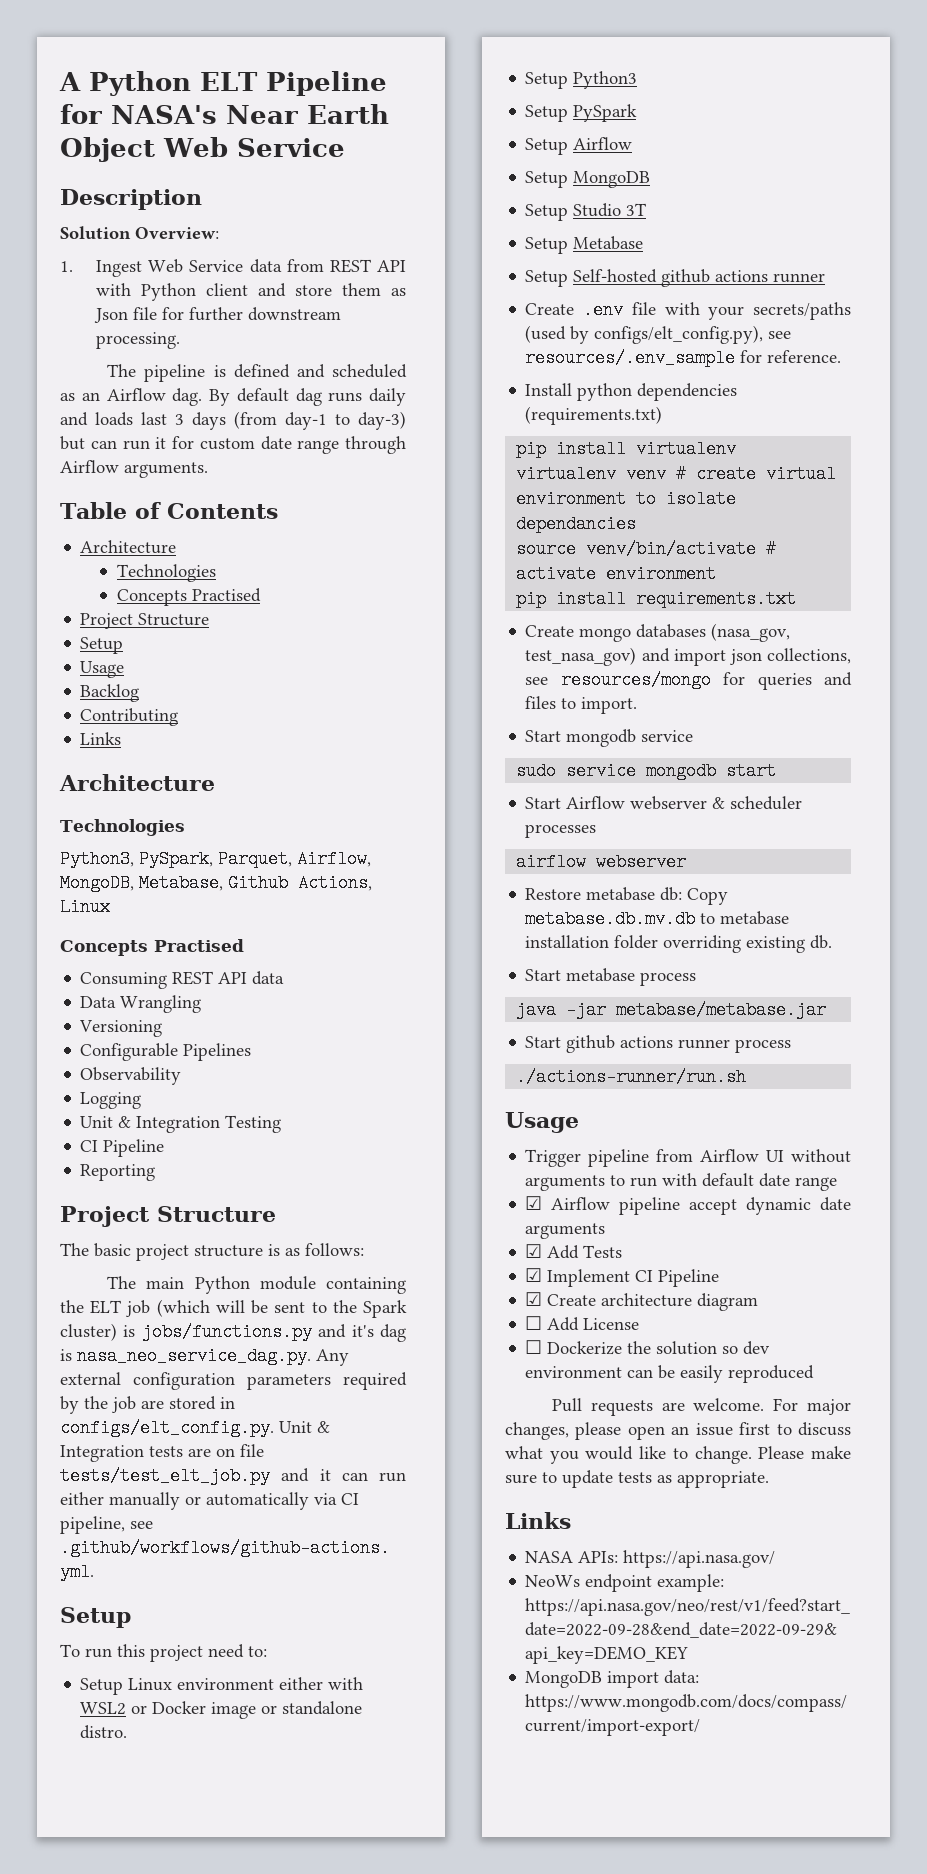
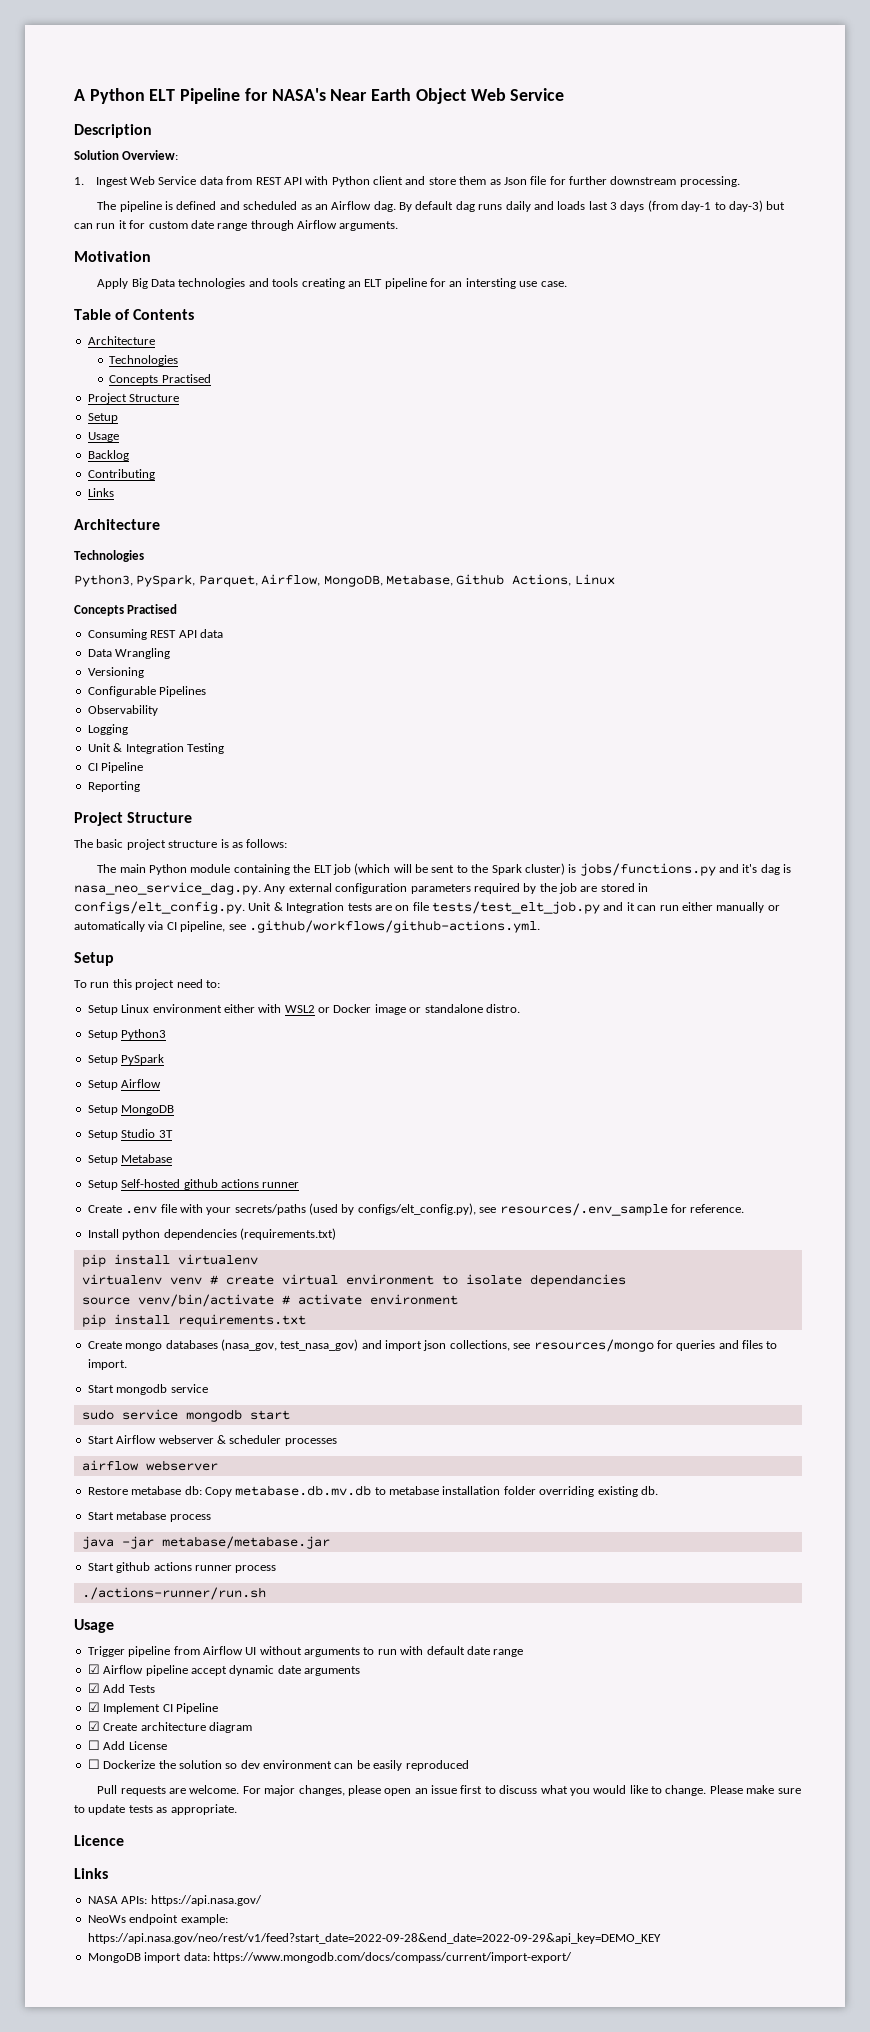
(208, 470) none -> [74,251,151,262] [97,278,567,289] // Motivation // Apply Big Data technologies and tools creating an ELT pipeline for an intersting use case.
(769, 1479) none -> [74,1835,124,1846] // Licence

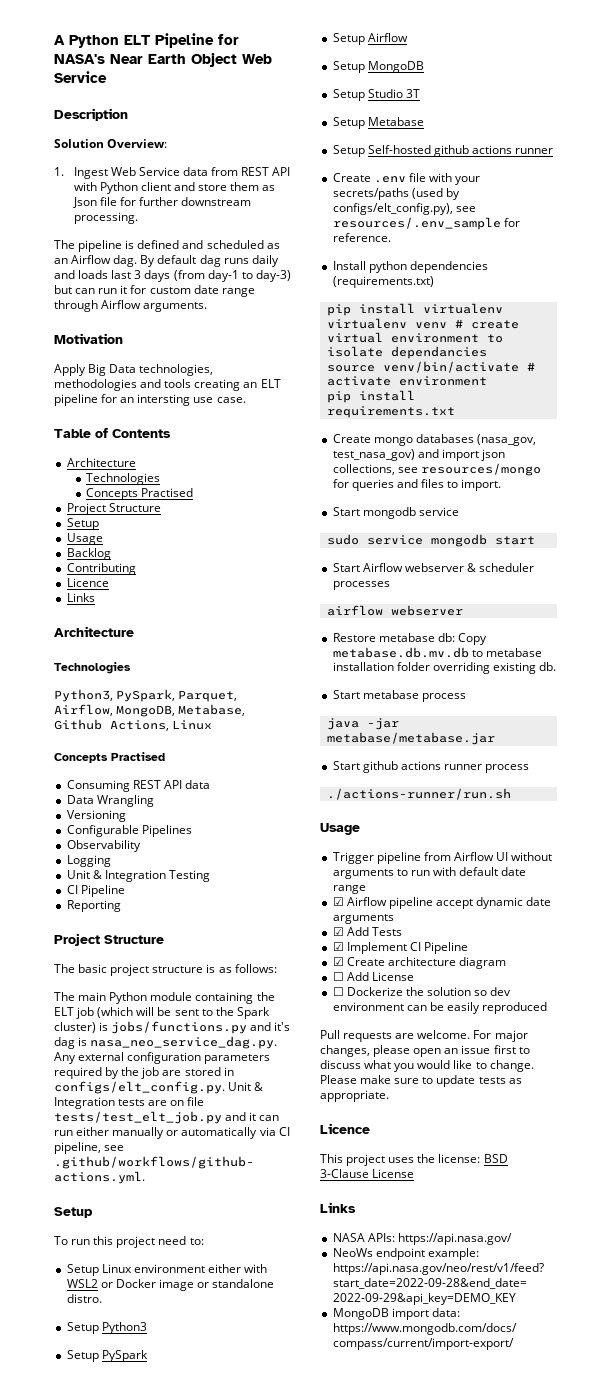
[178,278,246,289] technologies -> [139,364,214,376] [54,379,137,391] technologies, methodologies
(155, 474) none -> [66,578,109,587] // Licence
(124, 1840) none -> [320,1154,508,1166] [320,1169,415,1178] // This project uses the license: BSD 3-Clause License

